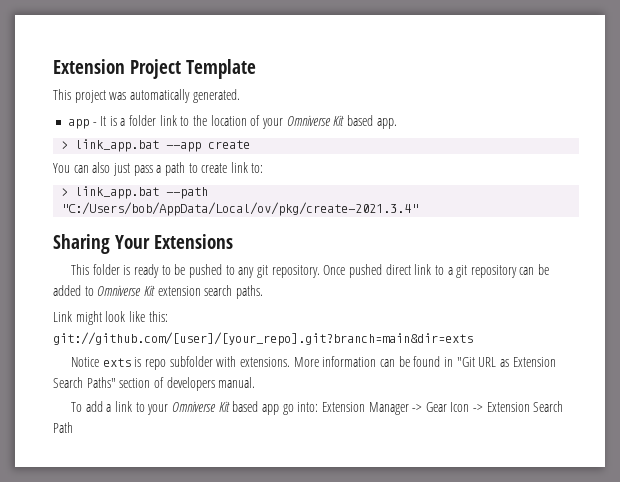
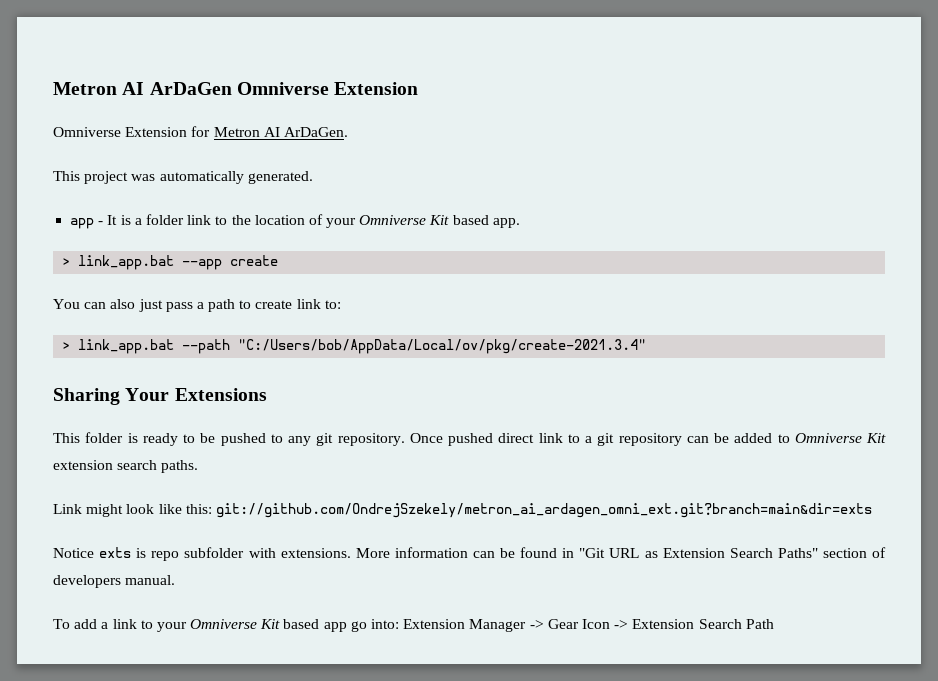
[53,59,257,79] Extension Project Template -> [53,82,419,95] [53,126,348,137] Metron AI ArDaGen Omniverse Extension // Omniverse Extension for Metron AI ArDaGen.
[53,332,473,346] git://github.com/[user]/[your_repo].git?branch=main&dir=exts -> [215,503,872,518] git://github.com/OndrejSzekely/metron_ai_ardagen_omni_ext.git?branch=main&dir=exts

